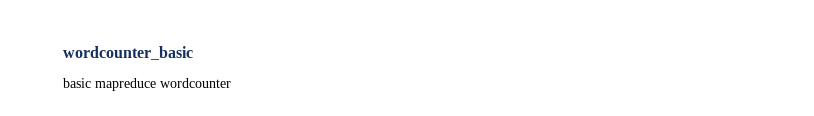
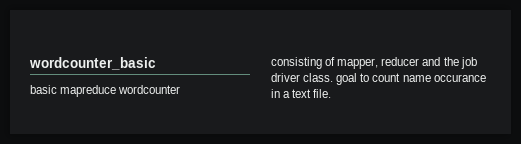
(231, 83) none -> [271,57,477,69] [271,73,486,85] [271,89,332,98] // consisting of mapper, reducer and the job driver class. goal to count name occurance in a text file.

